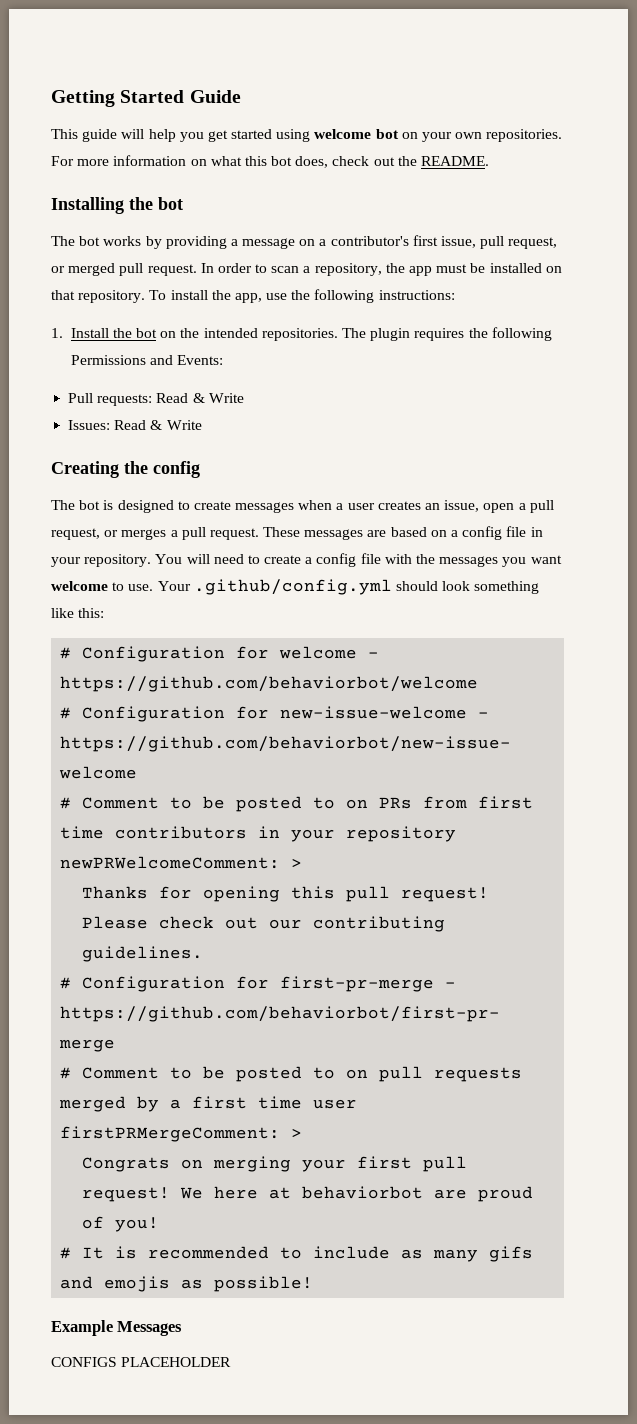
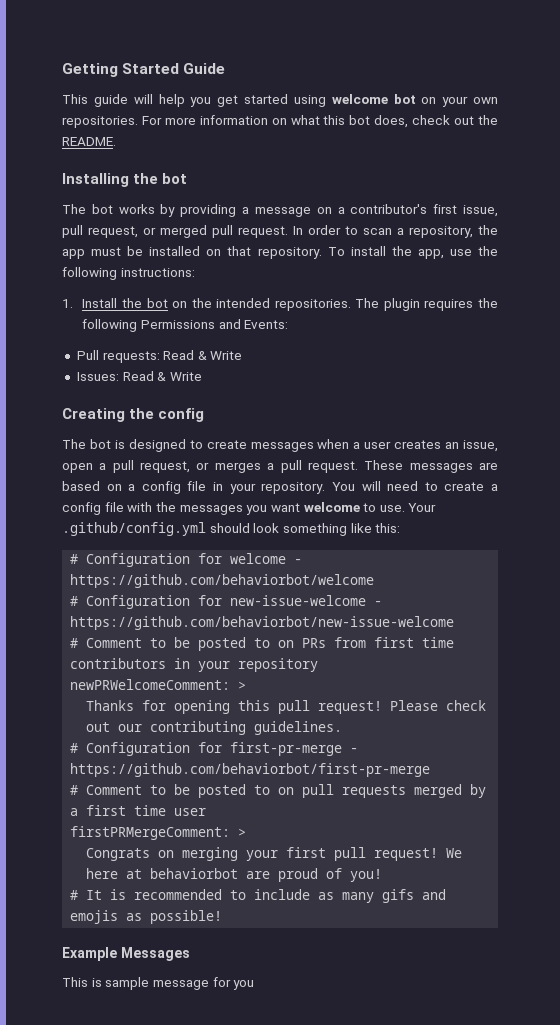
[51,1357,232,1367] CONFIGS PLACEHOLDER -> [62,977,255,990] This is sample message for you

